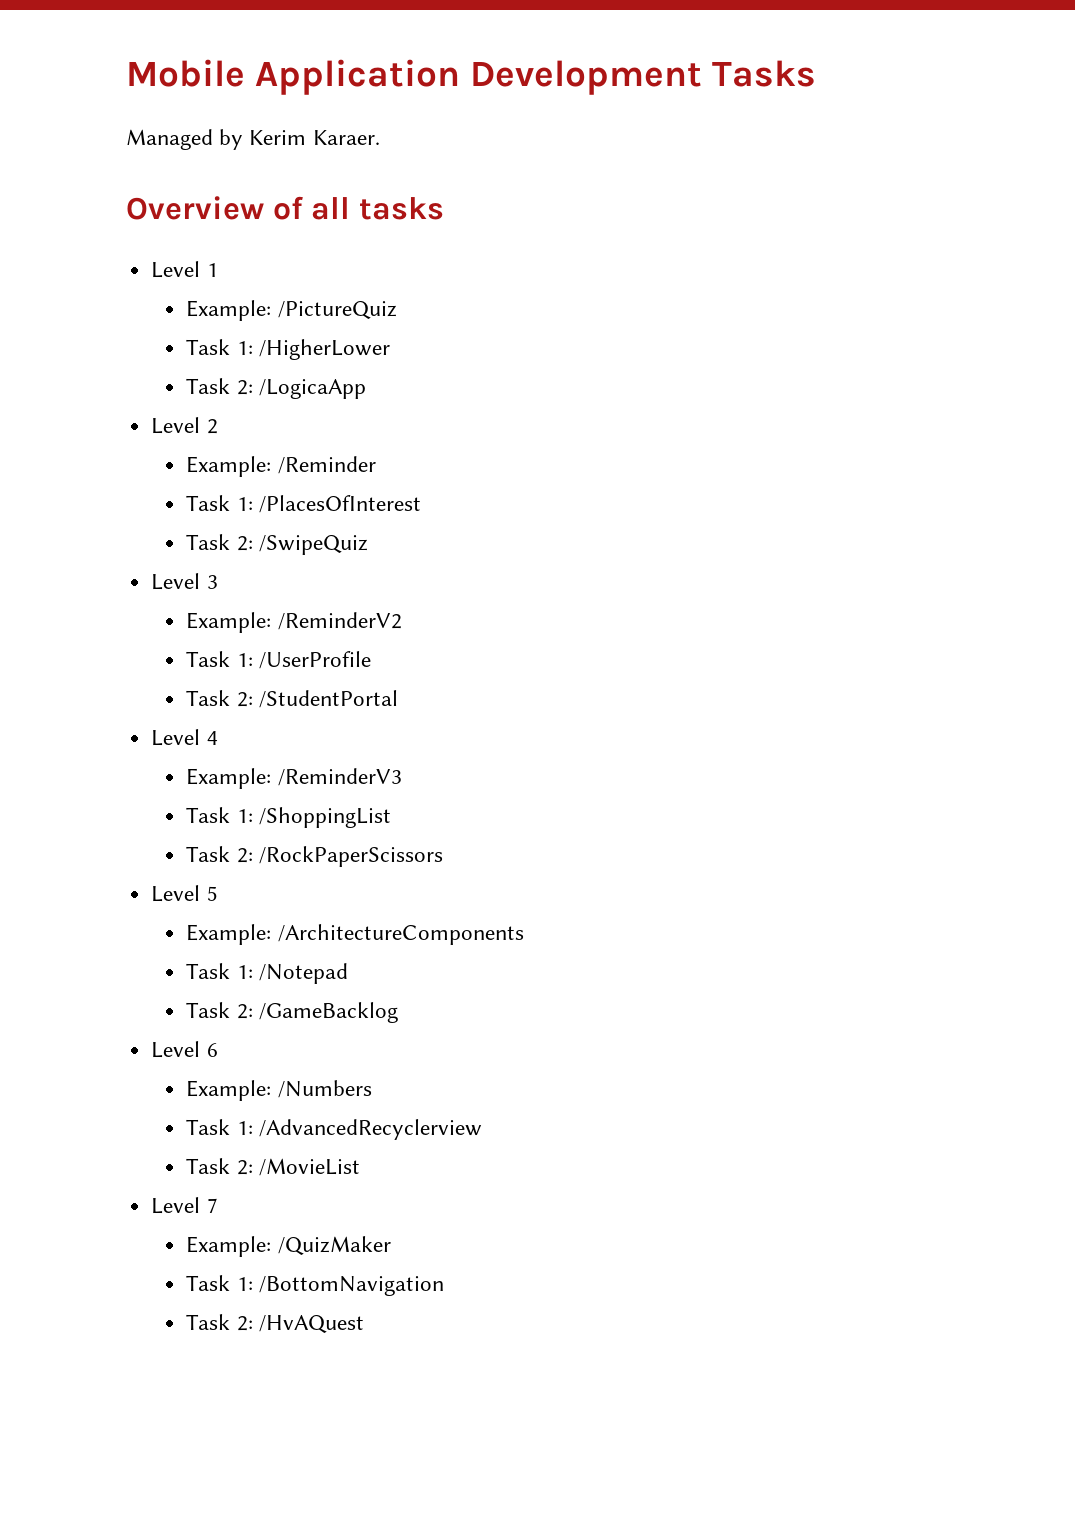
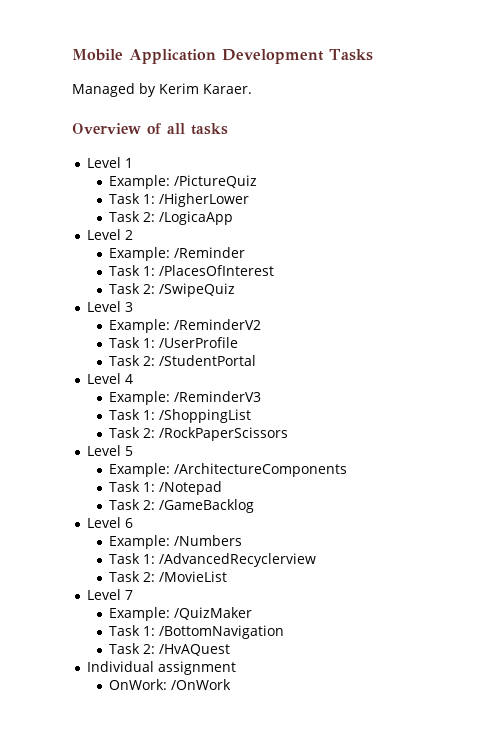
(364, 1324) none -> [86,661,236,675] [109,679,232,690] // Individual assignment // OnWork: /OnWork

